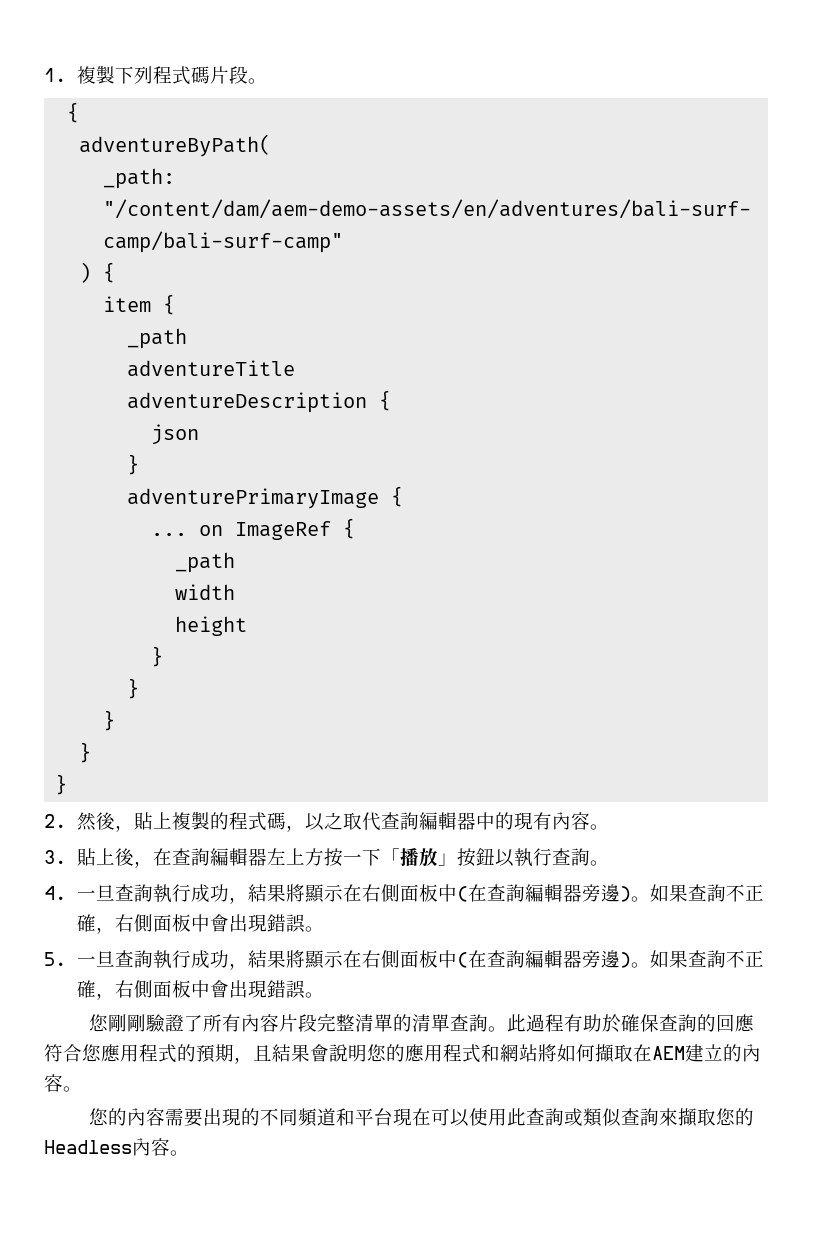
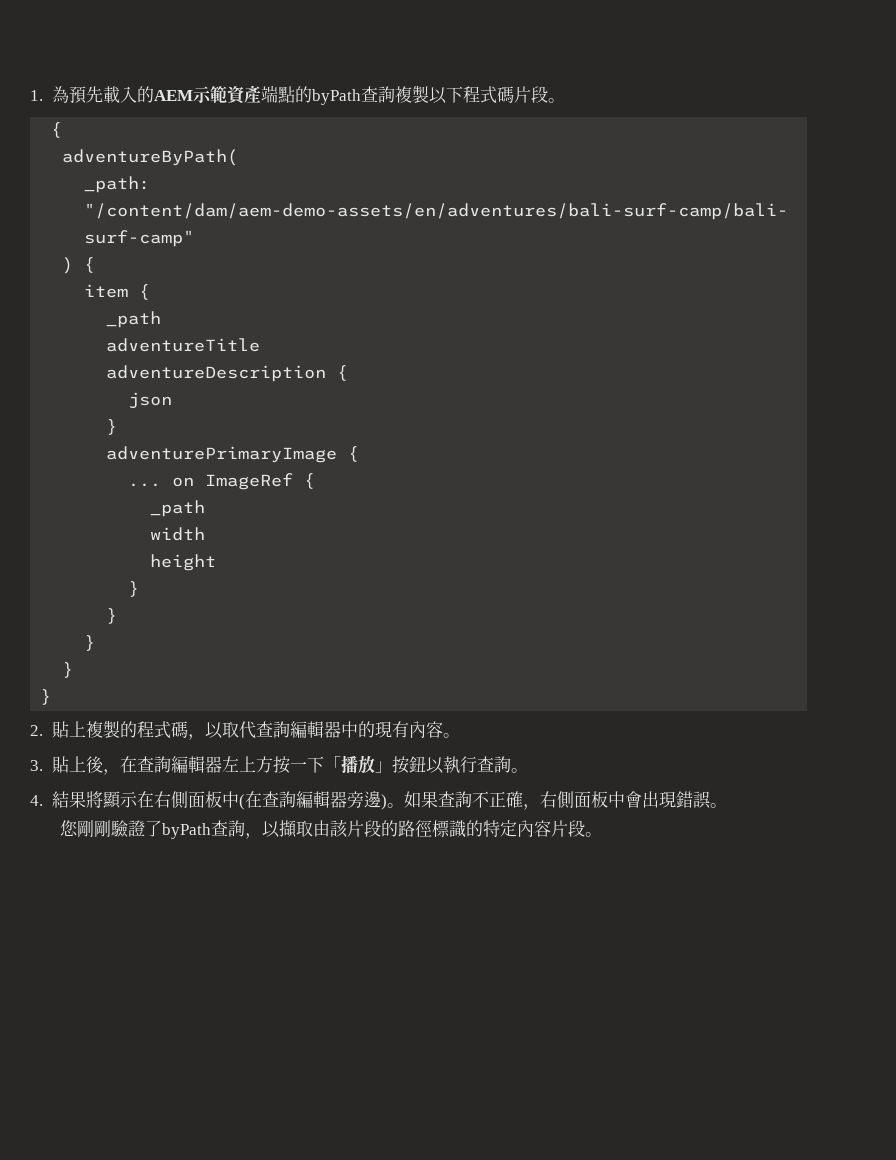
[76,65,153,84] 複製下列 -> [51,85,463,105] 為預先載入的AEM示範資產端點的byPath查詢複製以下
[76,812,134,832] 然後， -> (43, 730) none
[323,812,343,830] 之 -> (223, 730) none
[76,884,764,904] [76,914,324,934] [44,950,248,970] 一旦查詢執行成功，結果將顯示在右側面板中(在查詢編輯器旁邊)。如果查詢不正確，右側面板中會出現錯誤。 // 5.一旦查詢執行成功， -> (43, 800) none
[202,1013,754,1033] [44,1044,761,1064] [44,1074,82,1092] [88,1108,754,1127] [44,1138,170,1156] 所有內容片段完整清單的清單查詢。此過程有助於確保查詢的回應符合您應用程式的預期，且結果會說明您的應用程式和網站將如何擷取在AEM建立的內容。 // 您的內容需要出現的不同頻道和平台現在可以使用此查詢或類似查詢來擷取您的Headless內容 -> [162,820,586,839] byPath查詢，以擷取由該片段的路徑標識的特定內容片段

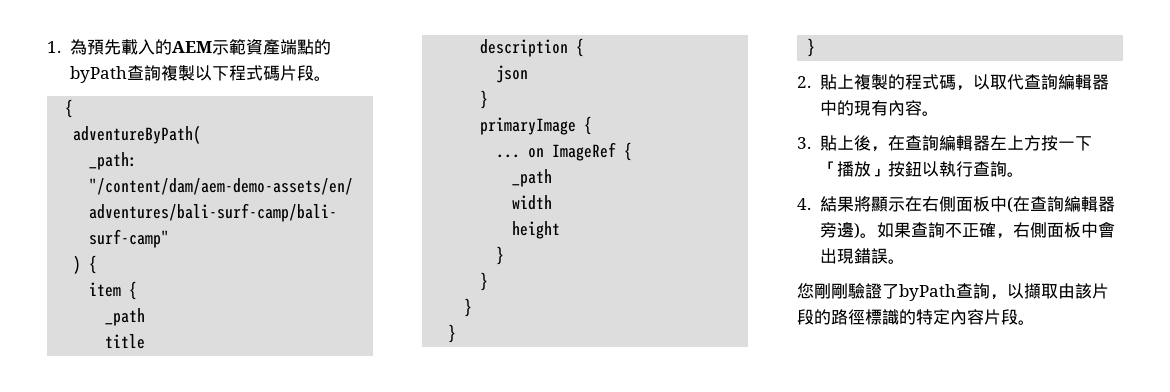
[106,338,261,352] [106,365,327,382] adventureTitle // adventureDescription -> [105,334,146,349] [480,39,569,57] title // description
[106,446,338,463] adventurePrimaryImage -> [480,117,577,135] primaryImage

